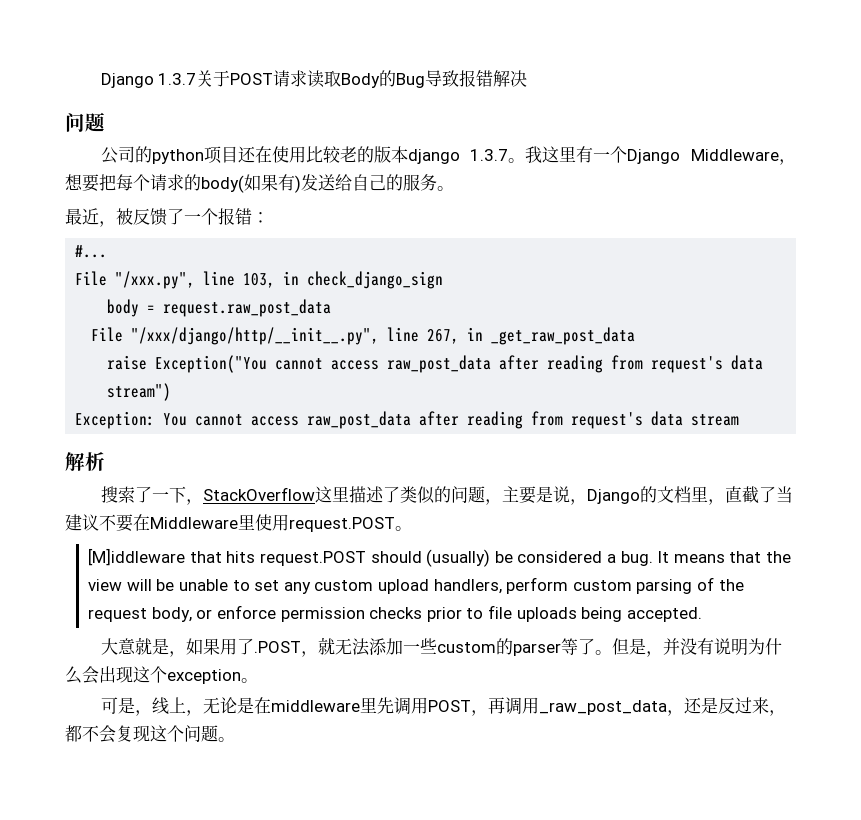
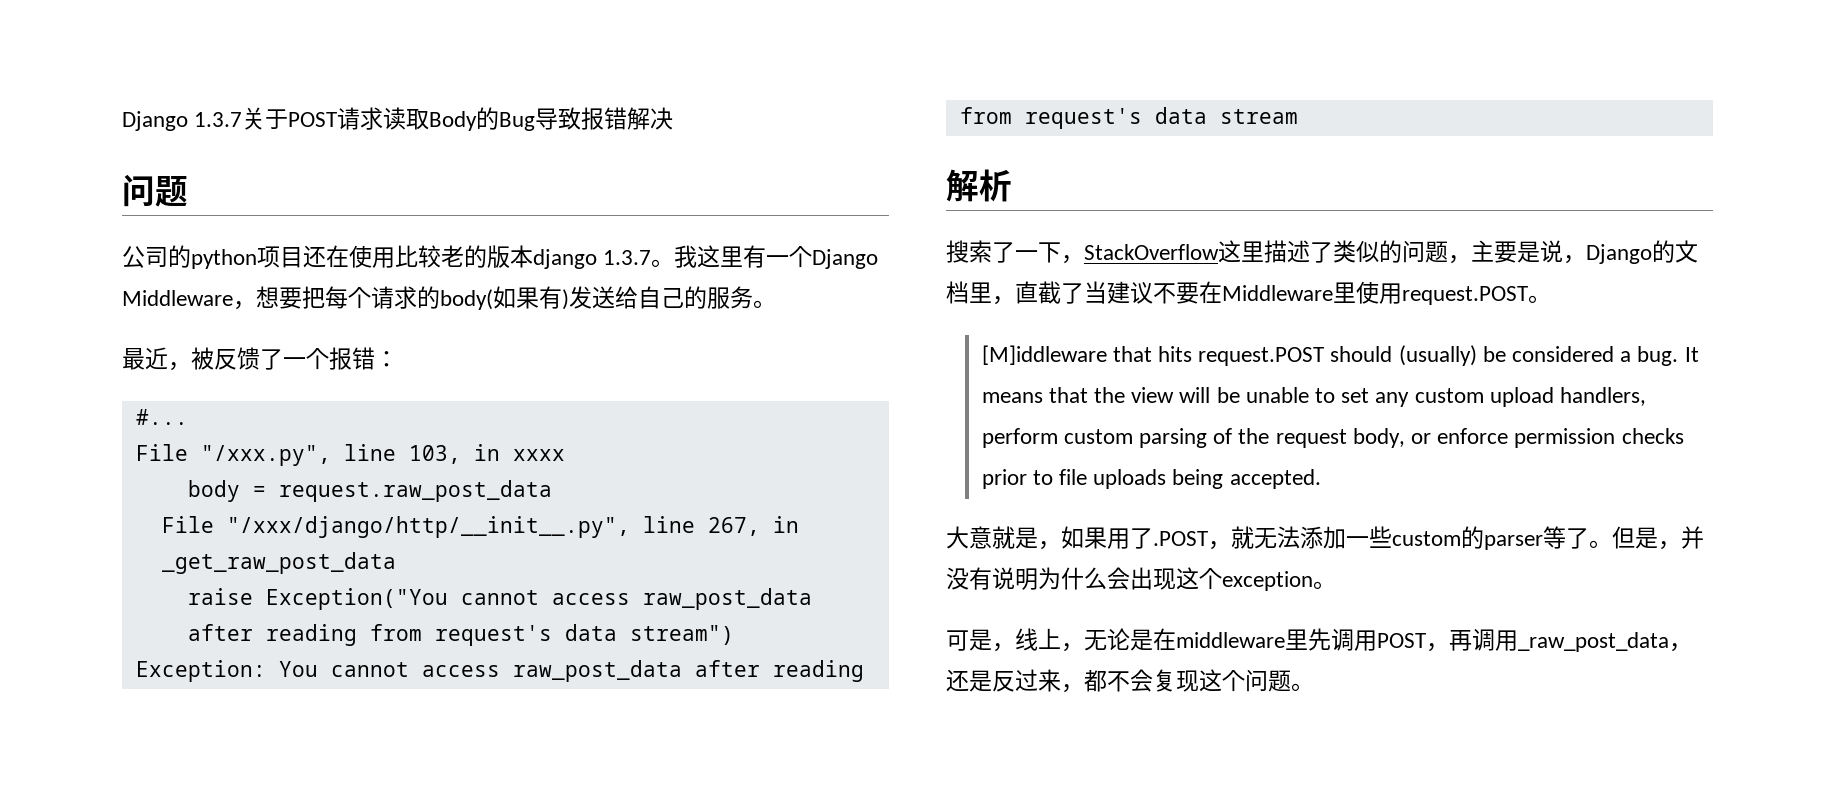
[307,271,444,289] check_django_sign -> [512,449,565,461] xxxx

